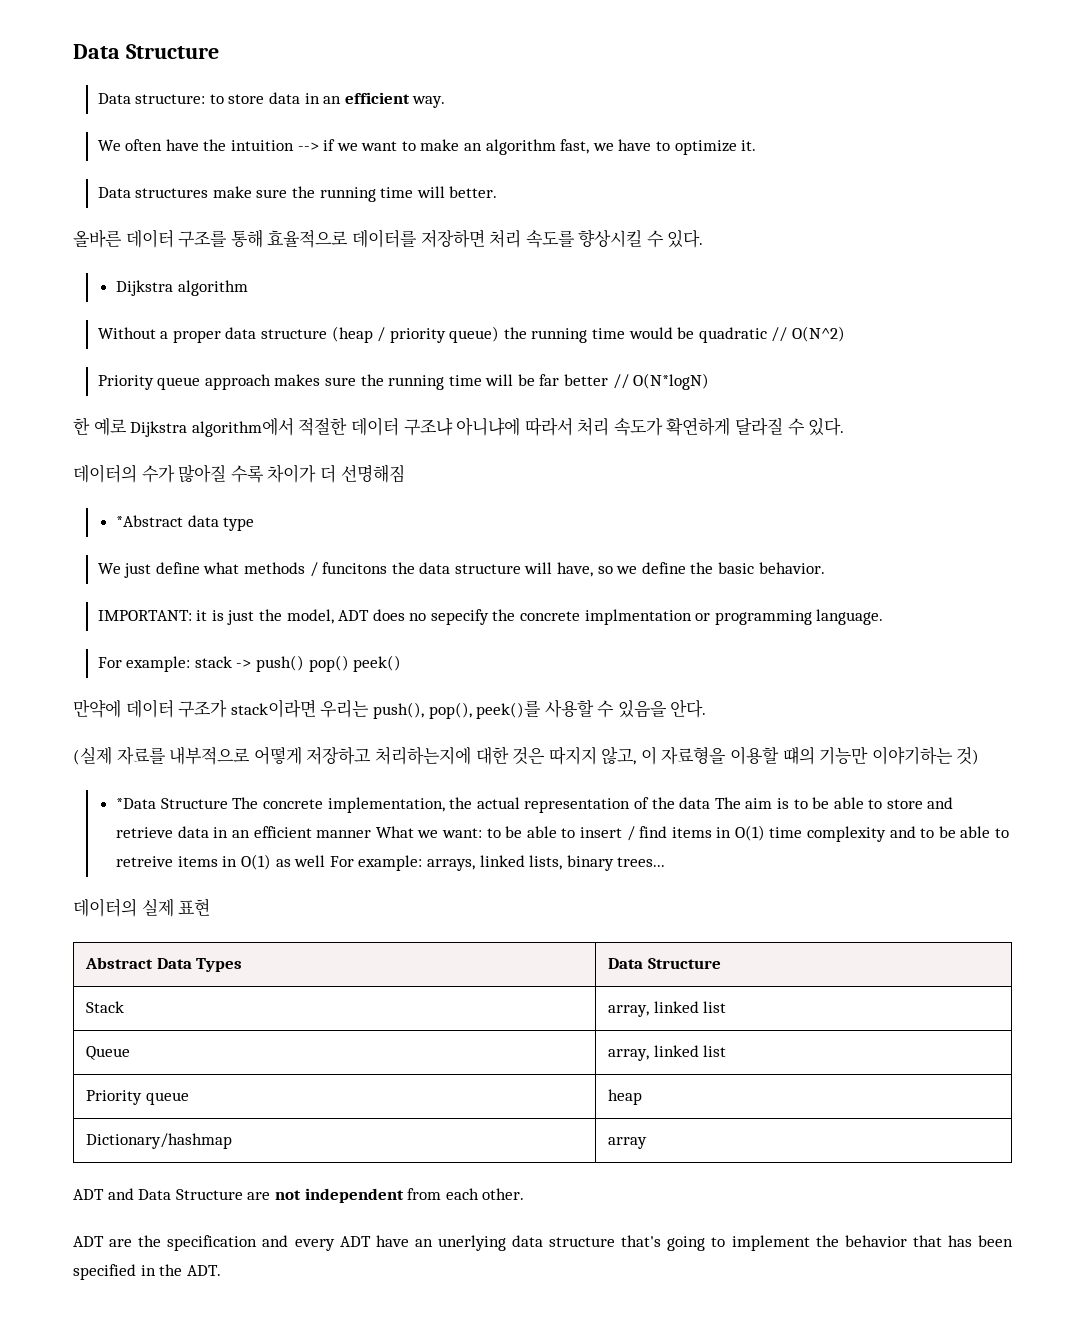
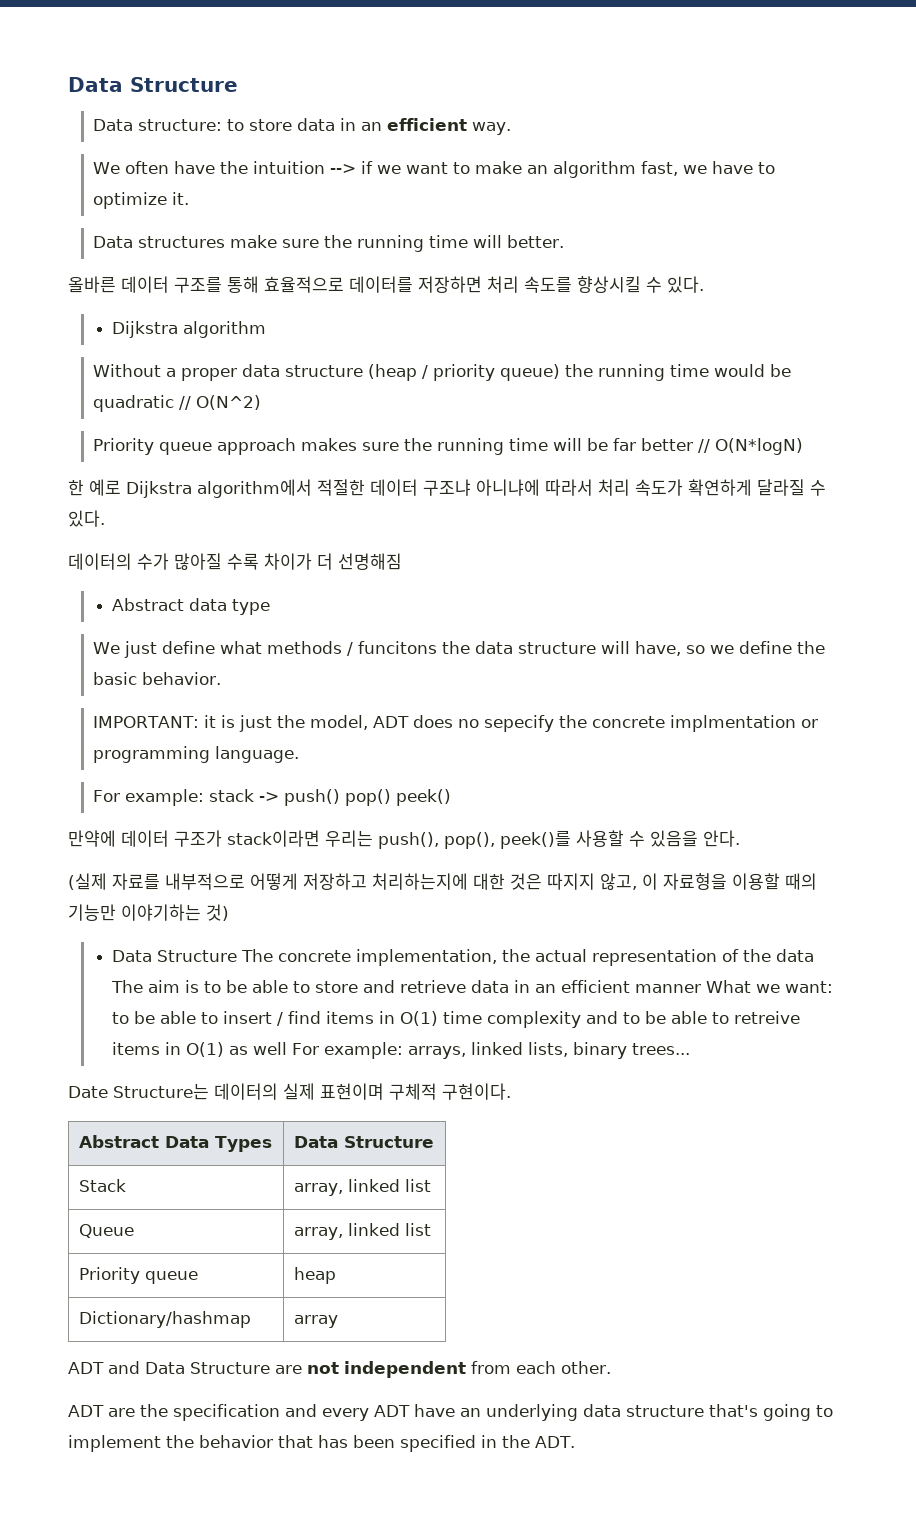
[116,515,184,527] *Abstract -> [112,598,185,611] Abstract
[782,746,815,765] 떄의 -> [785,873,817,890] 때의
[116,798,157,809] *Data -> [112,950,153,962] Data
[73,898,211,917] 데이터의 실제 표현 -> [68,1083,511,1100] Date Structure는 데이터의 실제 표현이며 구체적 구현이다.
[437,1235,506,1251] unerlying -> [486,1404,578,1421] underlying

